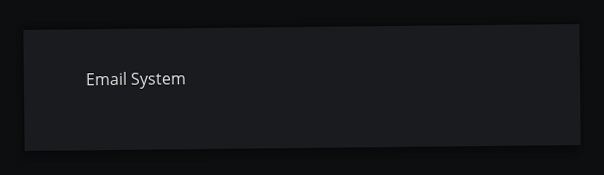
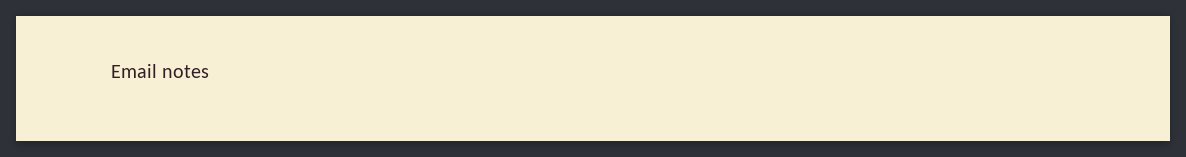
[130,72,188,89] System -> [162,65,210,78] notes

